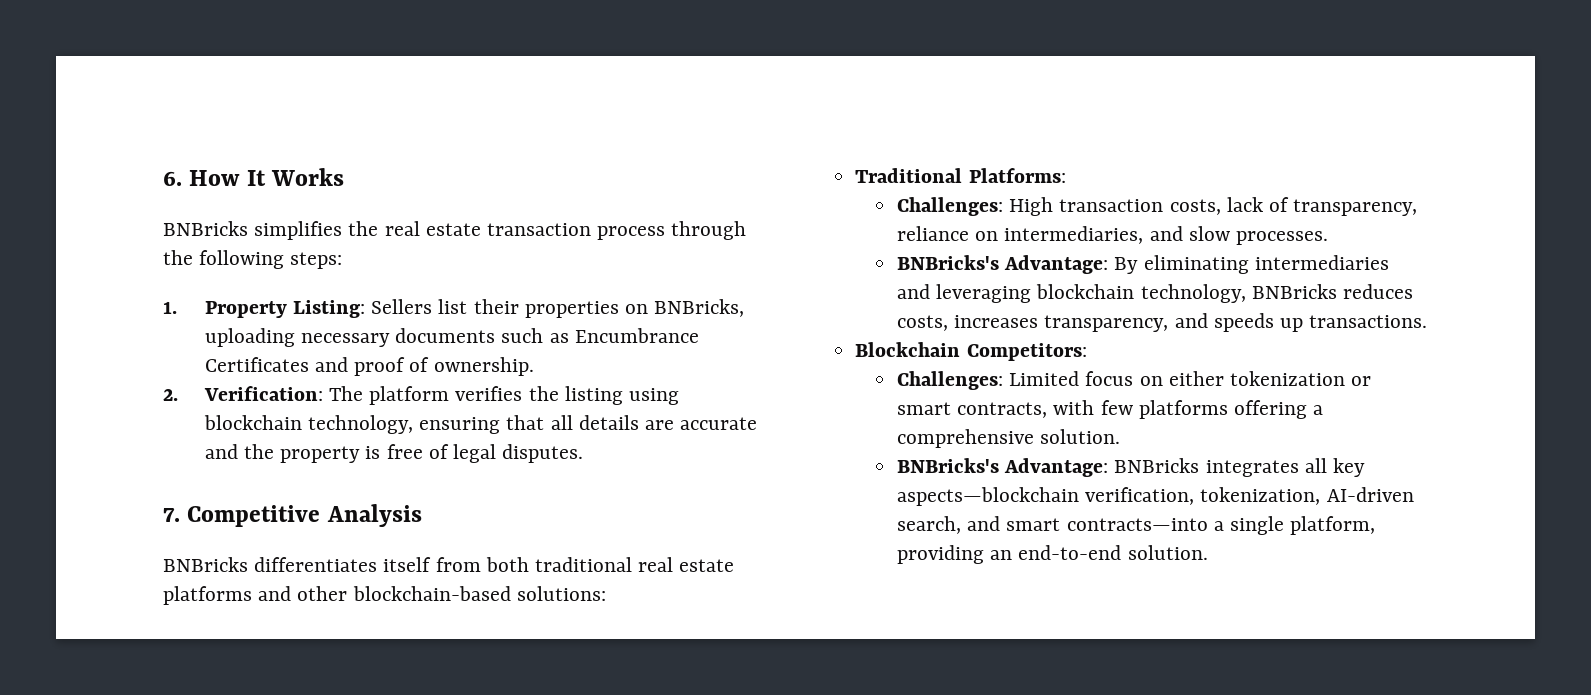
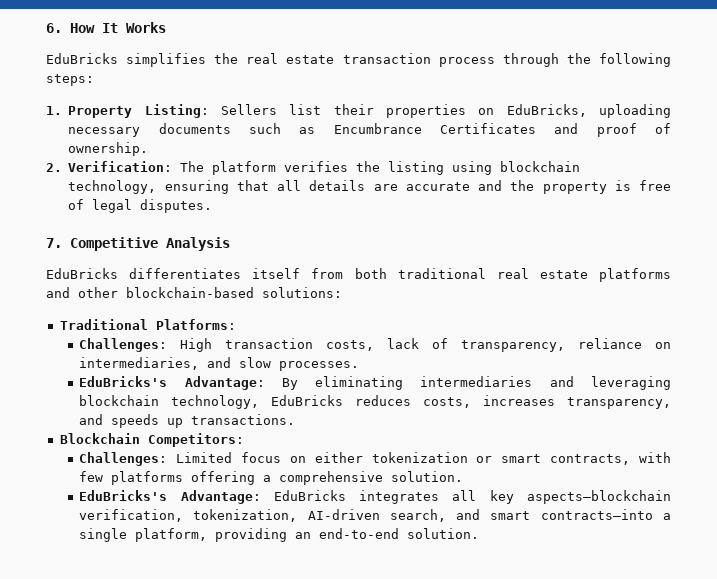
[163,221,248,236] BNBricks -> [46,53,118,64] EduBricks
[654,299,745,317] BNBricks, -> [506,104,587,117] EduBricks,
[163,557,248,572] BNBricks -> [46,268,118,279] EduBricks
[897,255,1000,270] BNBricks's -> [79,376,168,387] EduBricks's
[1251,284,1337,299] BNBricks -> [271,395,344,406] EduBricks
[897,458,1200,477] BNBricks's Advantage: BNBricks -> [79,490,346,504] EduBricks's Advantage: EduBricks

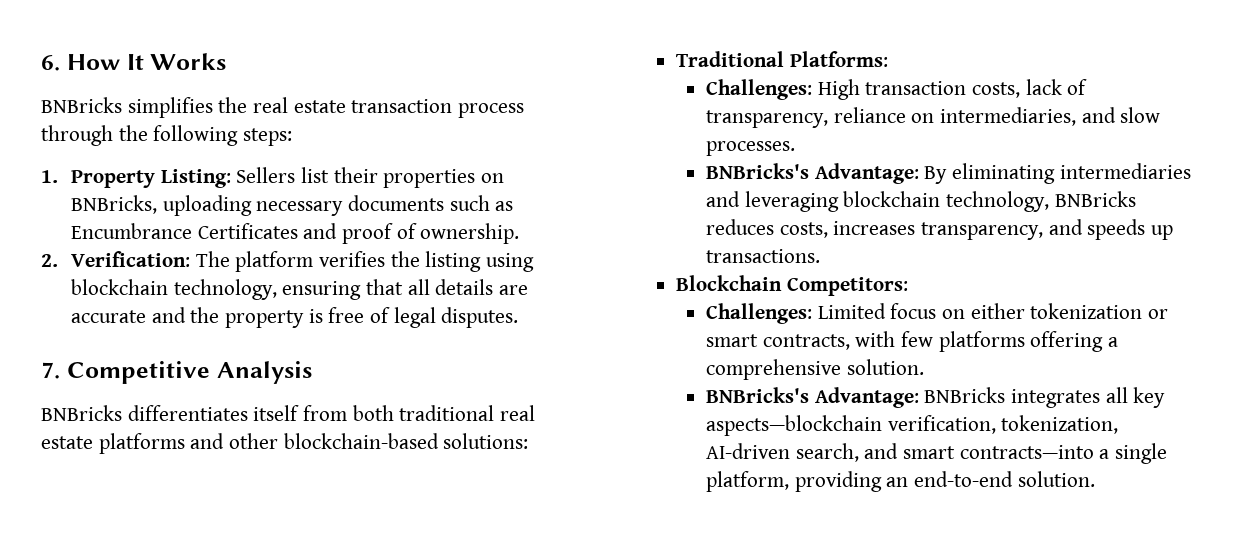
[46,53,118,64] EduBricks -> [41,97,122,113] BNBricks
[506,104,587,117] EduBricks, -> [70,195,157,214] BNBricks,
[46,268,118,279] EduBricks -> [41,405,122,421] BNBricks
[79,376,168,387] EduBricks's -> [705,163,809,179] BNBricks's
[271,395,344,406] EduBricks -> [1054,191,1136,207] BNBricks
[79,490,346,504] EduBricks's Advantage: EduBricks -> [705,387,1006,408] BNBricks's Advantage: BNBricks

